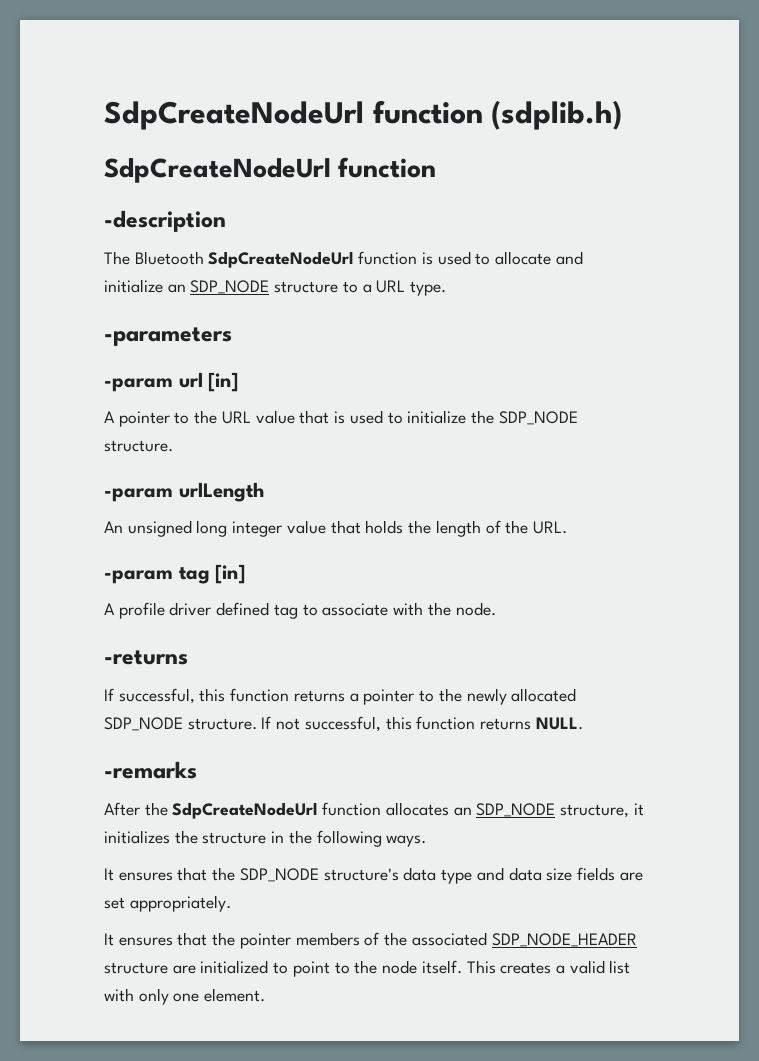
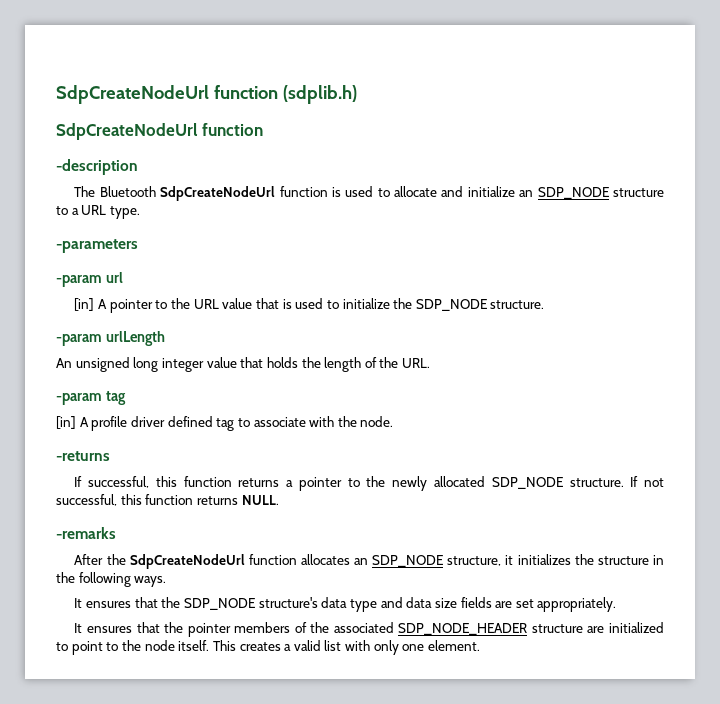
[208,372,239,392] [in] // -> [74,298,95,311] // [in]
[215,564,246,584] [in] // -> [56,416,76,429] // [in]

